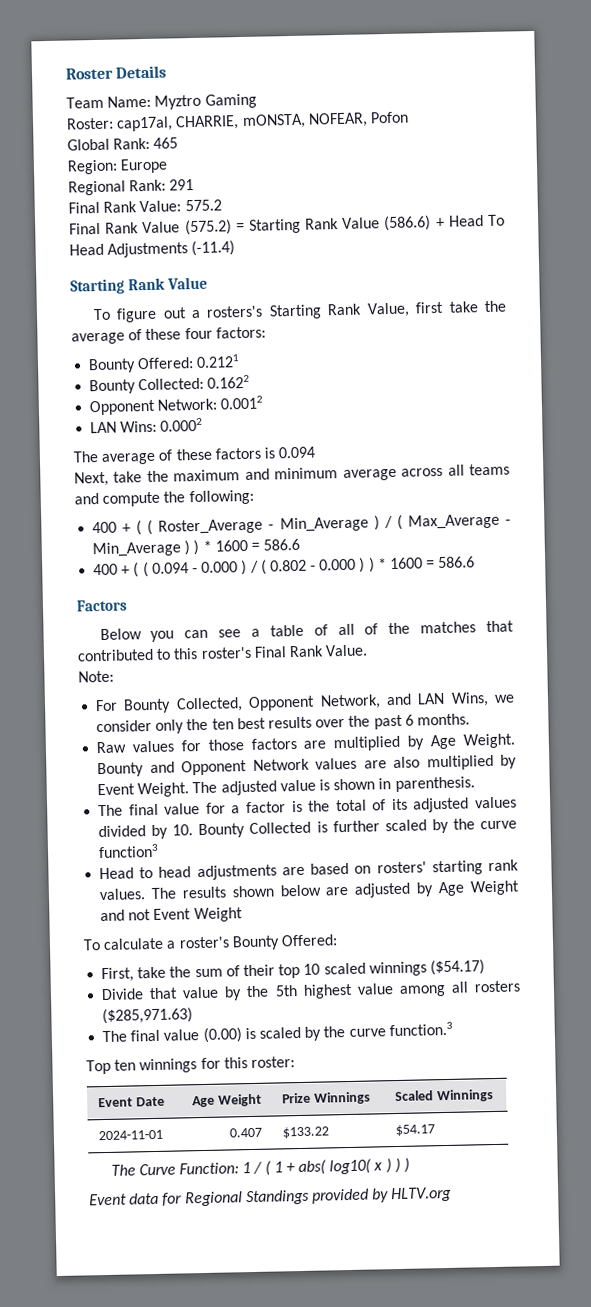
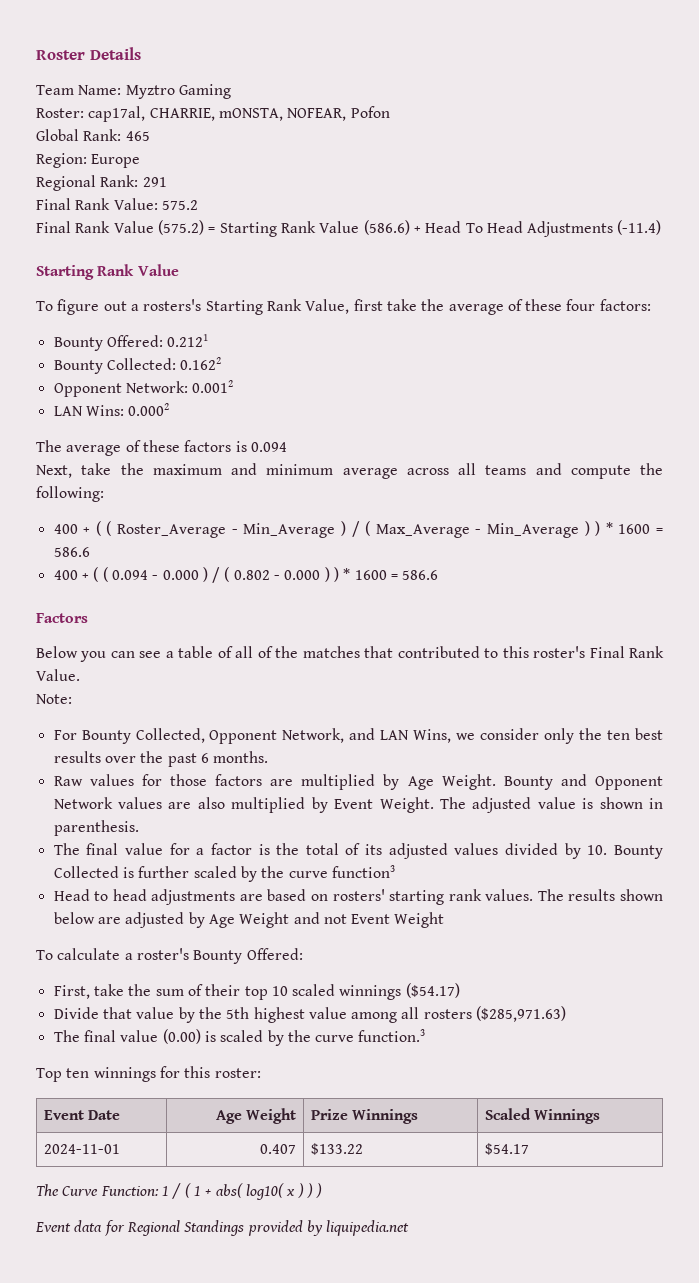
[391,1186,453,1203] HLTV.org -> [326,1220,410,1236] liquipedia.net

